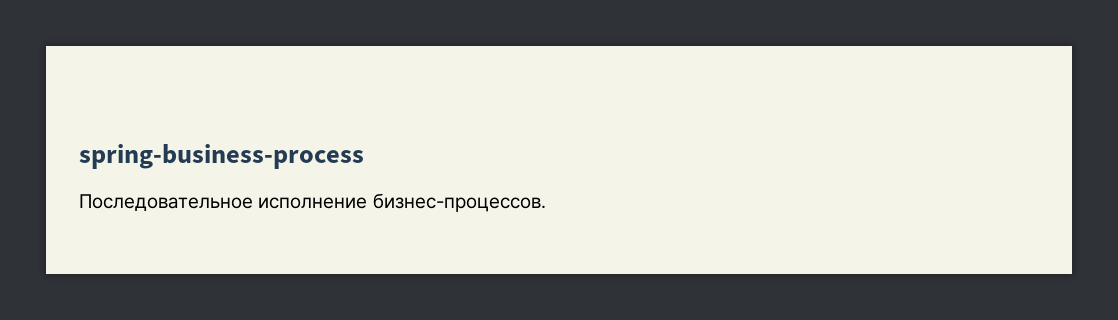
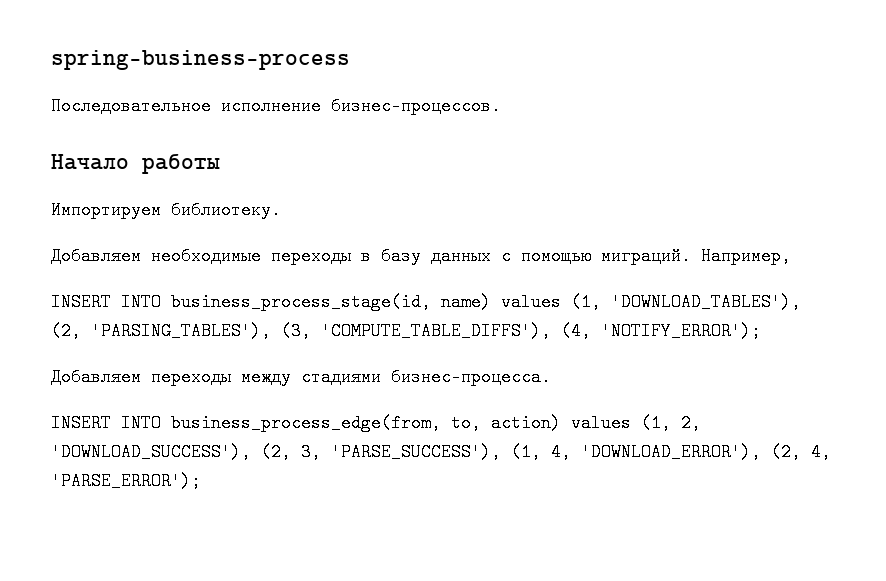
(546, 202) none -> [51,154,220,174] [51,201,281,219] [51,247,791,265] [51,293,801,311] [51,322,761,340] [51,368,551,386] [51,414,701,432] [51,443,831,461] [51,472,201,490] // Начало работы // Импортируем библиотеку. // Добавляем необходимые переходы в базу данных с помощью миграций. Например, // INSERT INTO business_process_stage(id, name) values (1, 'DOWNLOAD_TABLES'), (2, 'PARSING_TABLES'), (3, 'COMPUTE_TABLE_DIFFS'), (4, 'NOTIFY_ERROR'); // Добавляем переходы между стадиями бизнес-процесса. // INSERT INTO business_process_edge(from, to, action) values (1, 2, 'DOWNLOAD_SUCCESS'), (2, 3, 'PARSE_SUCCESS'), (1, 4, 'DOWNLOAD_ERROR'), (2, 4, 'PARSE_ERROR');

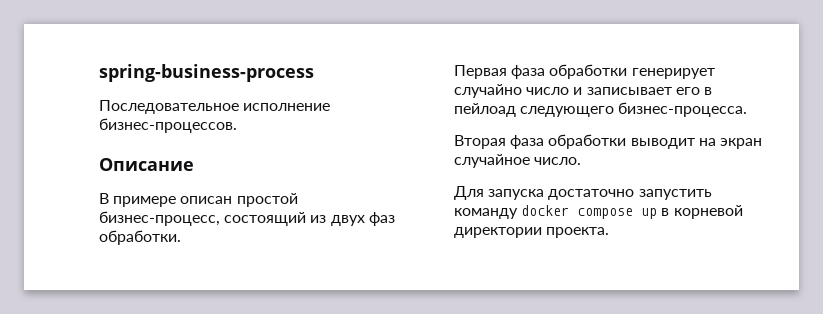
[51,154,220,174] [51,201,281,219] [51,247,791,265] [51,293,801,311] [51,322,761,340] [51,368,551,386] [51,414,701,432] [51,443,831,461] [51,472,201,490] Начало работы // Импортируем библиотеку. // Добавляем необходимые переходы в базу данных с помощью миграций. Например, // INSERT INTO business_process_stage(id, name) values (1, 'DOWNLOAD_TABLES'), (2, 'PARSING_TABLES'), (3, 'COMPUTE_TABLE_DIFFS'), (4, 'NOTIFY_ERROR'); // Добавляем переходы между стадиями бизнес-процесса. // INSERT INTO business_process_edge(from, to, action) values (1, 2, 'DOWNLOAD_SUCCESS'), (2, 3, 'PARSE_SUCCESS'), (1, 4, 'DOWNLOAD_ERROR'), (2, 4, 'PARSE_ERROR'); -> [99,158,194,171] [99,193,298,207] [99,211,395,226] [99,230,181,245] [454,64,715,79] [454,84,712,98] [454,102,748,117] [454,134,762,149] [454,154,582,168] [454,186,712,200] [454,205,743,219] [454,227,610,238] Описание // В примере описан простой бизнес-процесс, состоящий из двух фаз обработки. // Первая фаза обработки генерирует случайно число и записывает его в пейлоад следующего бизнес-процесса. // Вторая фаза обработки выводит на экран случайное число. // Для запуска достаточно запустить команду docker compose up в корневой директории проекта.

